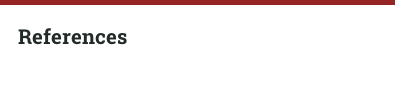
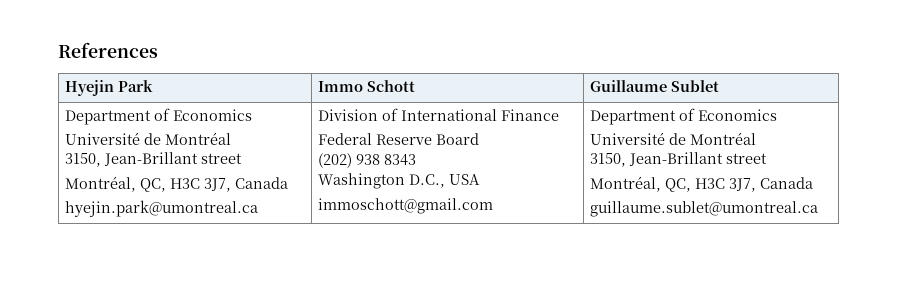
(127, 36) none -> [64,80,153,96] [317,80,415,92] [589,80,719,92] [64,108,252,125] [64,132,231,145] [64,152,242,167] [64,176,288,192] [64,200,258,217] [317,108,559,121] [317,133,479,145] [317,153,416,168] [317,173,480,189] [317,198,493,214] [589,108,777,125] [589,132,756,145] [589,152,767,167] [589,176,813,192] [589,201,818,217] // Hyejin Park | Immo Schott | Guillaume Sublet // Department of Economics // Université de Montréal // 3150, Jean-Brillant street // Montréal, QC, H3C 3J7, Canada // hyejin.park@umontreal.ca | Division of International Finance // Federal Reserve Board // (202) 938 8343 // Washington D.C., USA // immoschott@gmail.com | Department of Economics // Université de Montréal // 3150, Jean-Brillant street // Montréal, QC, H3C 3J7, Canada // guillaume.sublet@umontreal.ca

